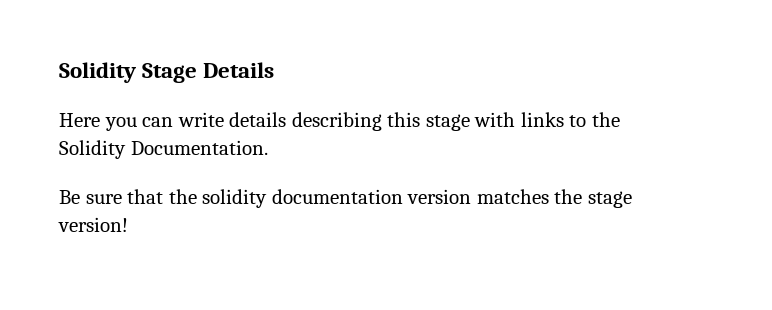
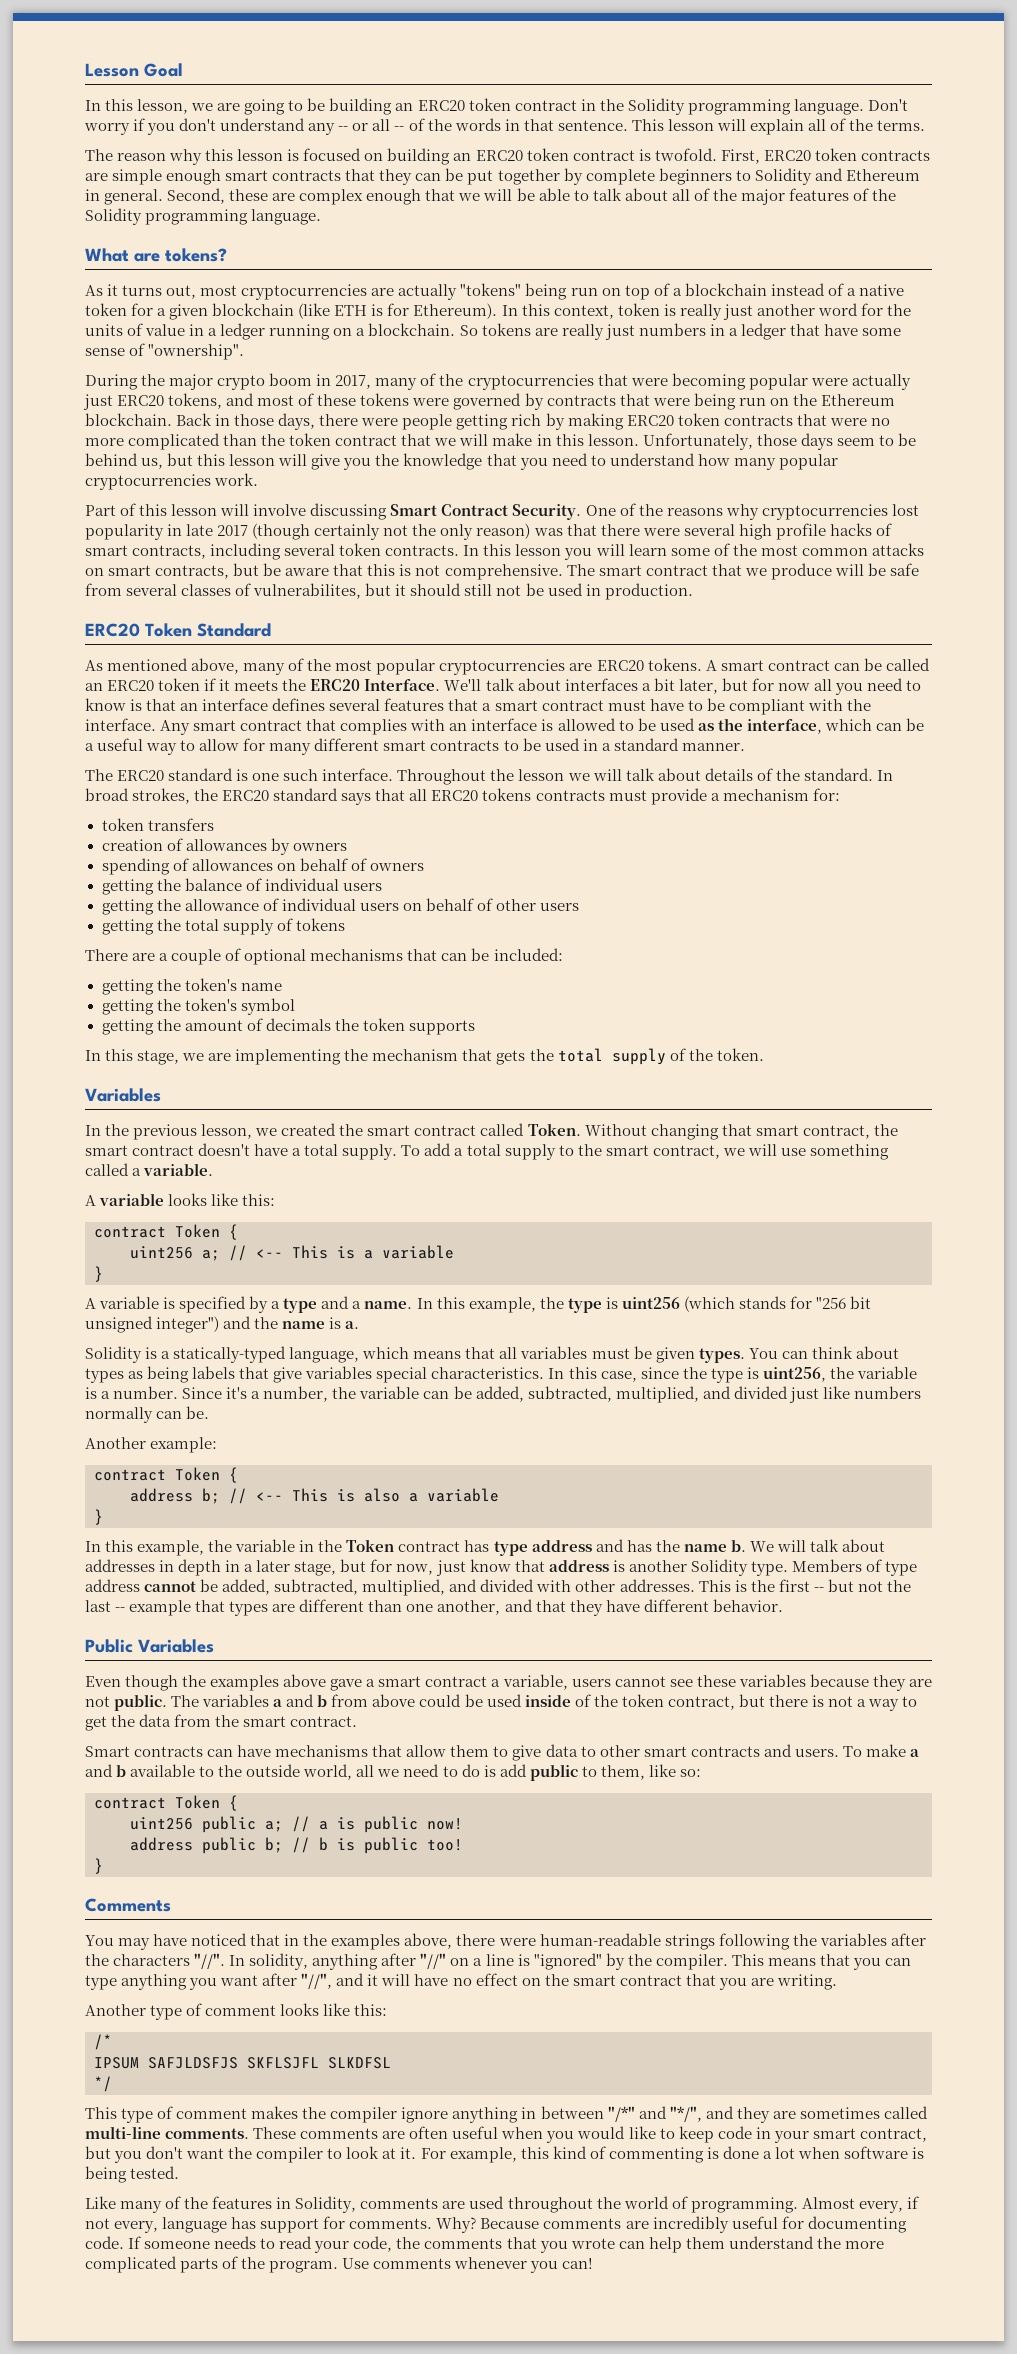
[59,62,275,83] [59,112,620,131] [59,140,268,159] [59,189,632,208] [58,217,128,232] Solidity Stage Details // Here you can write details describing this stage with links to the Solidity Documentation. // Be sure that the solidity documentation version matches the stage version! -> [85,63,183,77] [85,98,908,115] [84,118,926,135] [85,148,930,165] [85,168,920,185] [85,188,897,205] [85,208,322,225] [85,248,227,262] [85,283,904,300] [85,303,911,320] [85,323,902,340] [85,343,245,360] [85,373,911,390] [83,393,895,410] [85,413,890,430] [85,433,916,450] [85,453,838,470] [85,473,259,490] [85,503,919,520] [85,523,892,540] [85,543,924,560] [85,563,919,580] [85,583,693,600] [85,623,271,637] [85,658,930,675] [85,678,922,695] [85,698,871,715] [85,718,924,735] [85,738,745,755] [85,768,893,785] [85,788,840,805] [101,818,214,831] [101,838,347,855] [101,858,424,875] [101,878,382,895] [101,898,580,915] [101,918,345,935] [85,948,563,965] [101,978,282,995] [101,998,295,1015] [101,1018,475,1035] [85,1048,764,1065] [85,1088,161,1102] [85,1123,898,1140] [85,1143,889,1160] [85,1163,214,1176] [85,1193,276,1206] [94,1224,238,1240] [130,1245,454,1261] [94,1266,103,1282] [85,1296,872,1313] [85,1316,360,1333] [85,1346,899,1363] [85,1366,917,1383] [85,1386,921,1403] [85,1406,210,1423] [85,1437,218,1453] [94,1467,238,1483] [130,1488,499,1504] [94,1509,103,1525] [85,1539,885,1556] [85,1559,917,1576] [85,1579,911,1596] [85,1599,783,1616] [85,1639,214,1653] [85,1674,932,1691] [85,1694,918,1711] [85,1714,358,1731] [85,1744,919,1761] [85,1764,701,1781] [94,1795,238,1811] [130,1816,463,1833] [130,1837,463,1854] [94,1858,103,1874] [85,1898,171,1912] [85,1933,926,1950] [85,1953,911,1970] [85,1973,837,1990] [85,2003,388,2020] [94,2034,112,2050] [94,2057,391,2069] [94,2076,112,2092] [85,2106,928,2123] [85,2126,927,2143] [85,2146,925,2163] [85,2166,180,2183] [85,2196,919,2213] [85,2216,907,2233] [85,2236,884,2253] [85,2256,594,2273] Lesson Goal // In this lesson, we are going to be building an ERC20 token contract in the Solidity programming language. Don't worry if you don't understand any -- or all -- of the words in that sentence. This lesson will explain all of the terms. // The reason why this lesson is focused on building an ERC20 token contract is twofold. First, ERC20 token contracts are simple enough smart contracts that they can be put together by complete beginners to Solidity and Ethereum in general. Second, these are complex enough that we will be able to talk about all of the major features of the Solidity programming language. // What are tokens? // As it turns out, most cryptocurrencies are actually "tokens" being run on top of a blockchain instead of a native token for a given blockchain (like ETH is for Ethereum). In this context, token is really just another word for the units of value in a ledger running on a blockchain. So tokens are really just numbers in a ledger that have some sense of "ownership". // During the major crypto boom in 2017, many of the cryptocurrencies that were becoming popular were actually just ERC20 tokens, and most of these tokens were governed by contracts that were being run on the Ethereum blockchain. Back in those days, there were people getting rich by making ERC20 token contracts that were no more complicated than the token contract that we will make in this lesson. Unfortunately, those days seem to be behind us, but this lesson will give you the knowledge that you need to understand how many popular cryptocurrencies work. // Part of this lesson will involve discussing Smart Contract Security. One of the reasons why cryptocurrencies lost popularity in late 2017 (though certainly not the only reason) was that there were several high profile hacks of smart contracts, including several token contracts. In this lesson you will learn some of the most common attacks on smart contracts, but be aware that this is not comprehensive. The smart contract that we produce will be safe from several classes of vulnerabilites, but it should still not be used in production. // ERC20 Token Standard // As mentioned above, many of the most popular cryptocurrencies are ERC20 tokens. A smart contract can be called an ERC20 token if it meets the ERC20 Interface. We'll talk about interfaces a bit later, but for now all you need to know is that an interface defines several features that a smart contract must have to be compliant with the interface. Any smart contract that complies with an interface is allowed to be used as the interface, which can be a useful way to allow for many different smart contracts to be used in a standard manner. // The ERC20 standard is one such interface. Throughout the lesson we will talk about details of the standard. In broad strokes, the ERC20 standard says that all ERC20 tokens contracts must provide a mechanism for: // token transfers // creation of allowances by owners // spending of allowances on behalf of owners // getting the balance of individual users // getting the allowance of individual users on behalf of other users // getting the total supply of tokens // There are a couple of optional mechanisms that can be included: // getting the token's name // getting the token's symbol // getting the amount of decimals the token supports // In this stage, we are implementing the mechanism that gets the total supply of the token. // Variables // In the previous lesson, we created the smart contract called Token. Without changing that smart contract, the smart contract doesn't have a total supply. To add a total supply to the smart contract, we will use something called a variable. // A variable looks like this: // contract Token { // uint256 a; // <-- This is a variable // } // A variable is specified by a type and a name. In this example, the type is uint256 (which stands for "256 bit unsigned integer") and the name is a. // Solidity is a statically-typed language, which means that all variables must be given types. You can think about types as being labels that give variables special characteristics. In this case, since the type is uint256, the variable is a number. Since it's a number, the variable can be added, subtracted, multiplied, and divided just like numbers normally can be. // Another example: // contract Token { // address b; // <-- This is also a variable // } // In this example, the variable in the Token contract has type address and has the name b. We will talk about addresses in depth in a later stage, but for now, just know that address is another Solidity type. Members of type address cannot be added, subtracted, multiplied, and divided with other addresses. This is the first -- but not the last -- example that types are different than one another, and that they have different behavior. // Public Variables // Even though the examples above gave a smart contract a variable, users cannot see these variables because they are not public. The variables a and b from above could be used inside of the token contract, but there is not a way to get the data from the smart contract. // Smart contracts can have mechanisms that allow them to give data to other smart contracts and users. To make a and b available to the outside world, all we need to do is add public to them, like so: // contract Token { // uint256 public a; // a is public now! // address public b; // b is public too! // } // Comments // You may have noticed that in the examples above, there were human-readable strings following the variables after the characters "//". In solidity, anything after "//" on a line is "ignored" by the compiler. This means that you can type anything you want after "//", and it will have no effect on the smart contract that you are writing. // Another type of comment looks like this: // /* // IPSUM SAFJLDSFJS SKFLSJFL SLKDFSL // */ // This type of comment makes the compiler ignore anything in between "/*" and "*/", and they are sometimes called multi-line comments. These comments are often useful when you would like to keep code in your smart contract, but you don't want the compiler to look at it. For example, this kind of commenting is done a lot when software is being tested. // Like many of the features in Solidity, comments are used throughout the world of programming. Almost every, if not every, language has support for comments. Why? Because comments are incredibly useful for documenting code. If someone needs to read your code, the comments that you wrote can help them understand the more complicated parts of the program. Use comments whenever you can!

